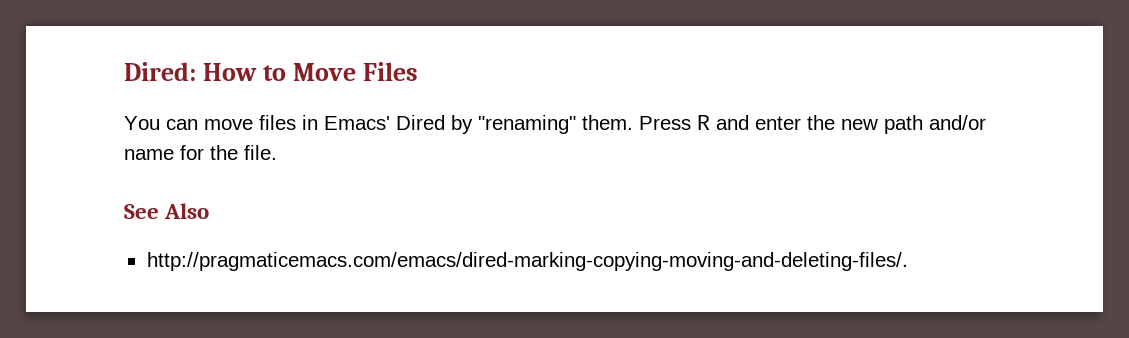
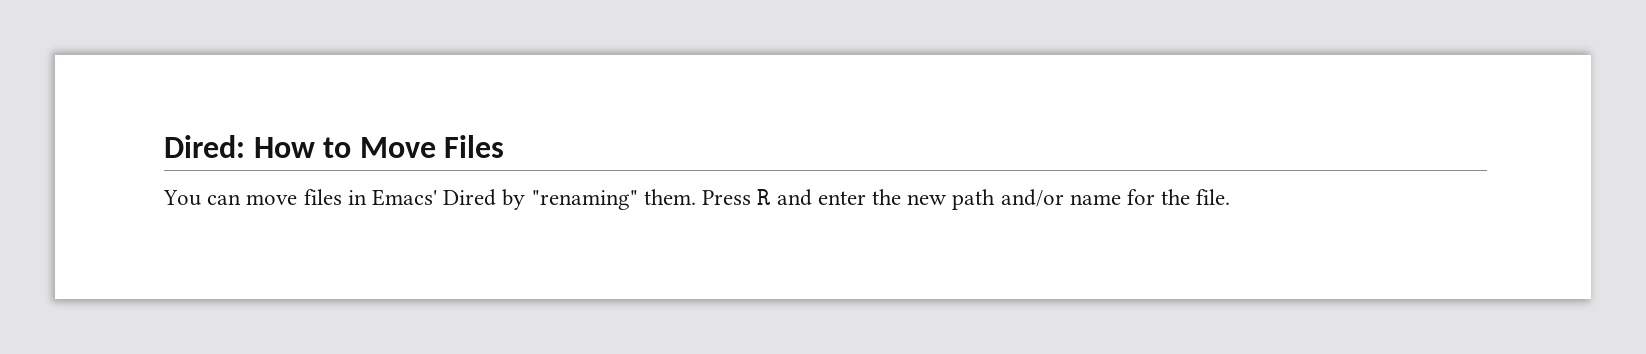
[124,203,210,219] [146,252,908,271] // See Also // http://pragmaticemacs.com/emacs/dired-marking-copying-moving-and-deleting-files/. -> (1231, 197) none

